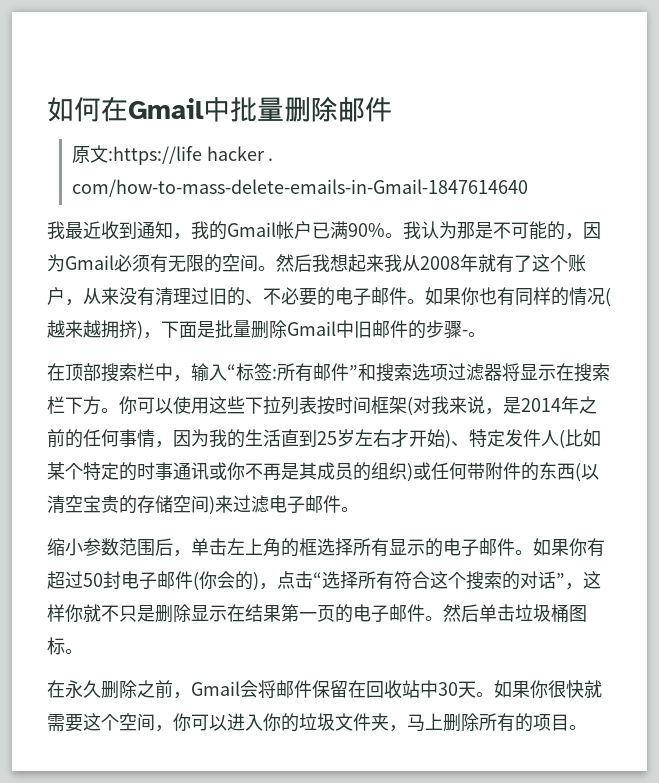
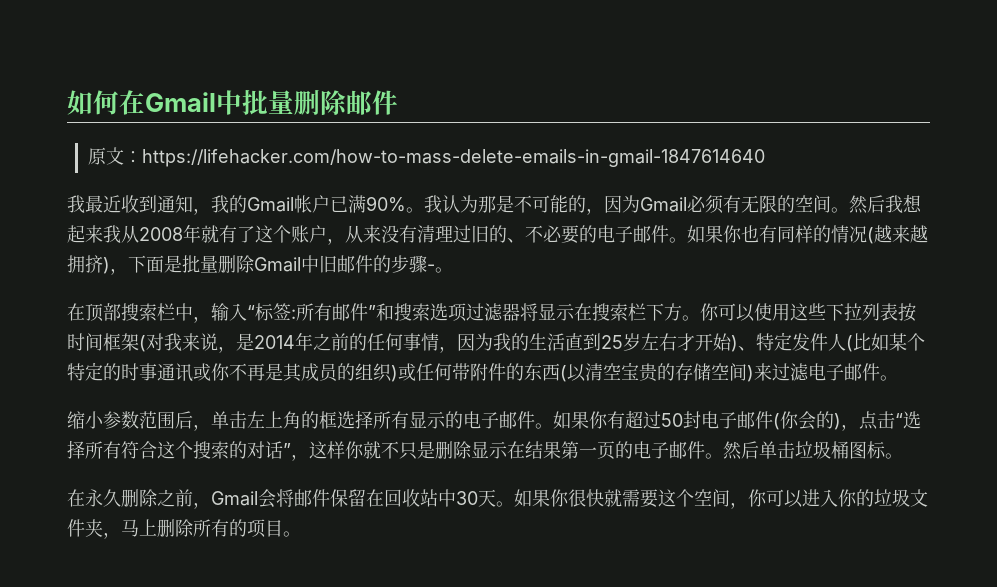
[107,146,274,165] [71,179,528,197] :https://life hacker . com/how-to-mass-delete-emails-in-Gmail-1847614640 -> [123,149,765,167] ：https://lifehacker.com/how-to-mass-delete-emails-in-gmail-1847614640

